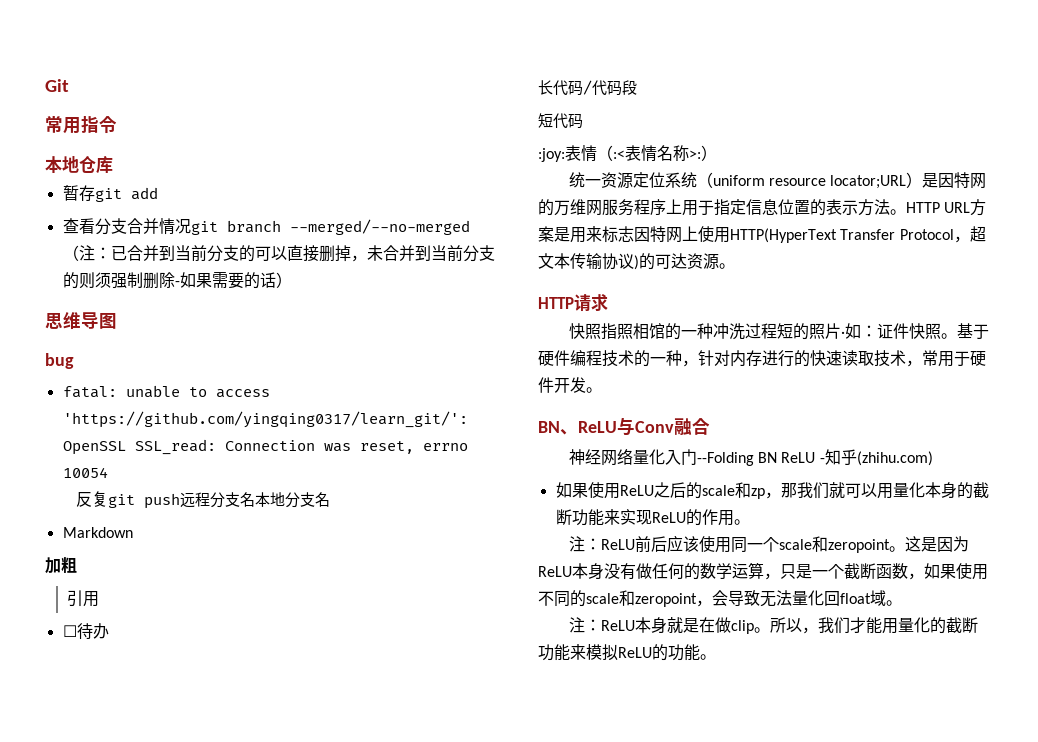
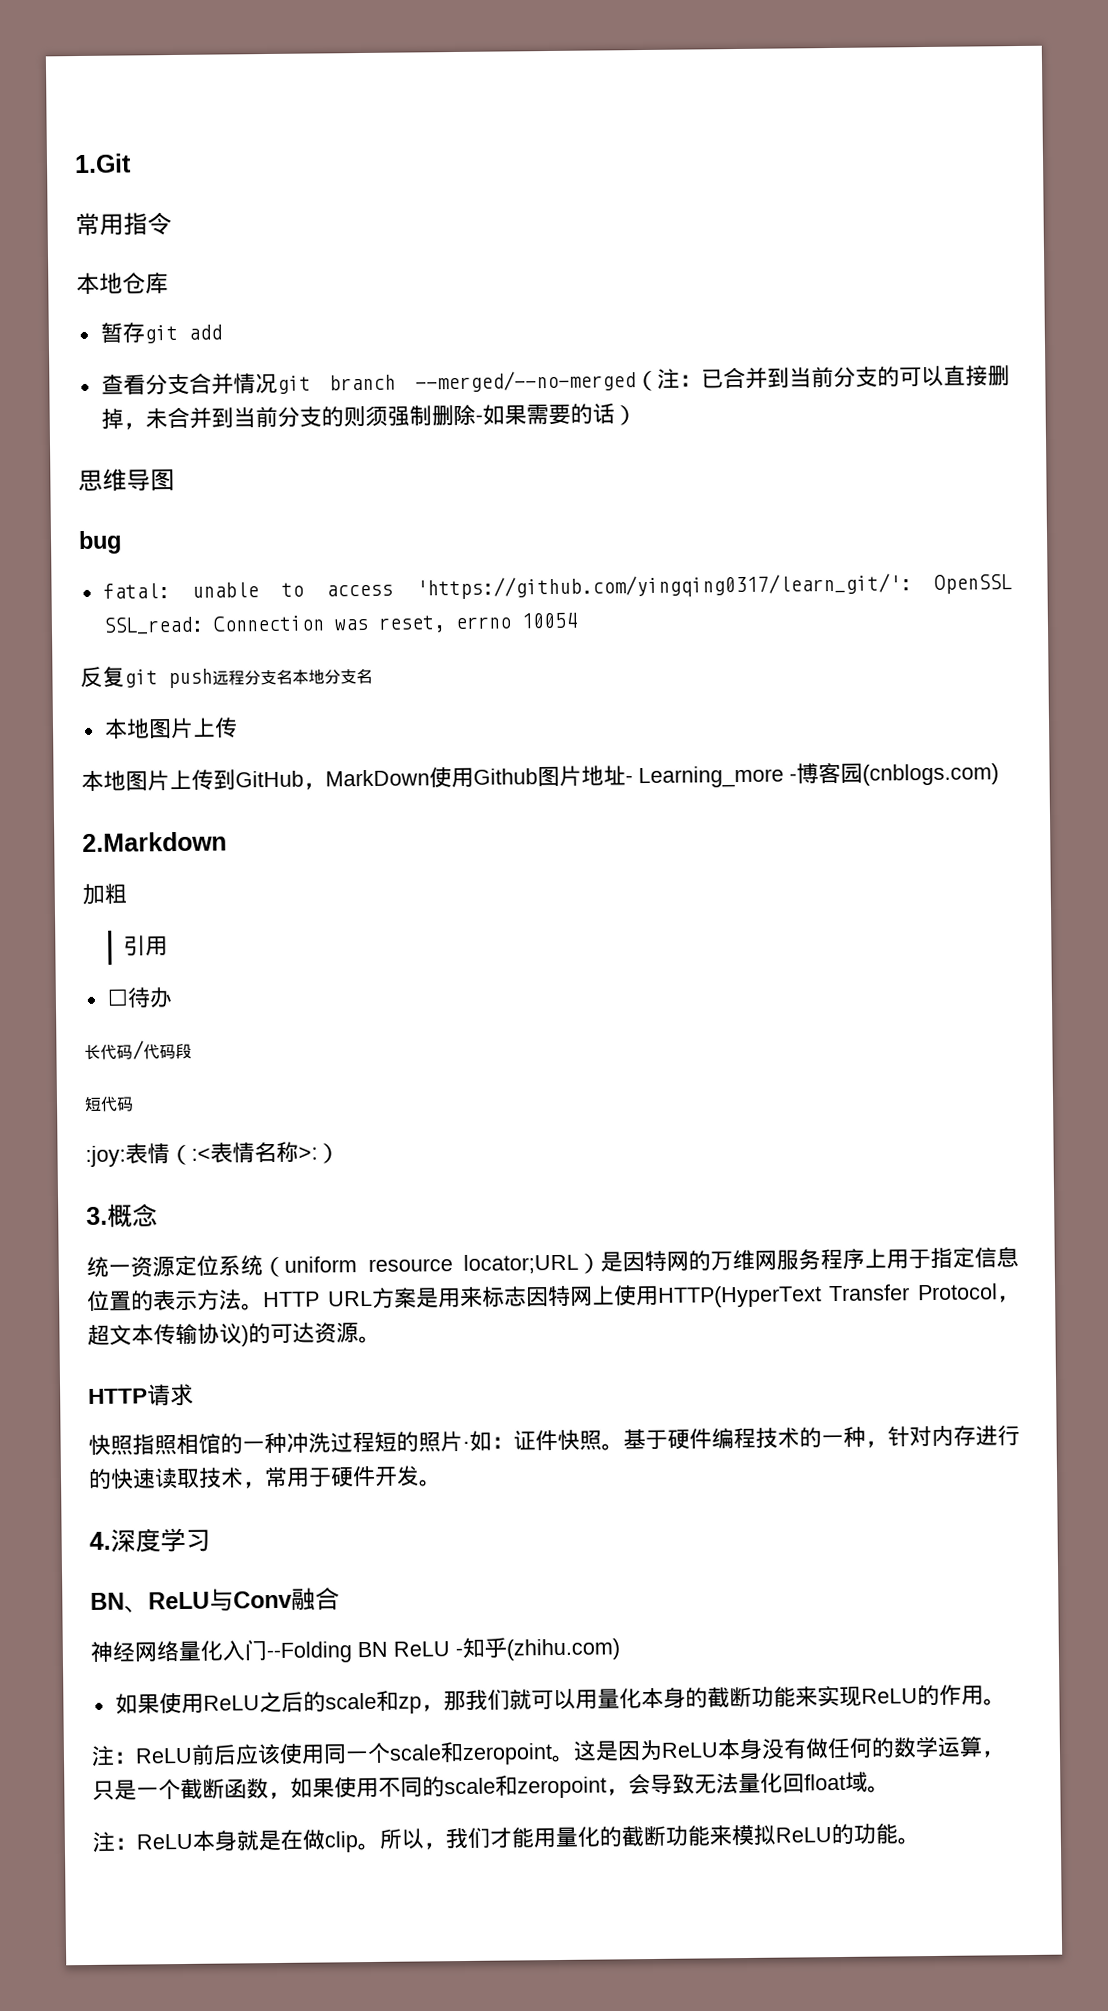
[45,79,69,92] Git -> [74,153,132,174] 1.Git
[62,527,133,538] Markdown -> [103,717,238,739] [81,762,999,792] [82,831,227,853] 本地图片上传 // 本地图片上传到GitHub，MarkDown使用Github图片地址- Learning_more -博客园(cnblogs.com) // 2.Markdown
(717, 153) none -> [86,1203,158,1228] // 3.概念
(602, 390) none -> [89,1527,211,1553] // 4.深度学习

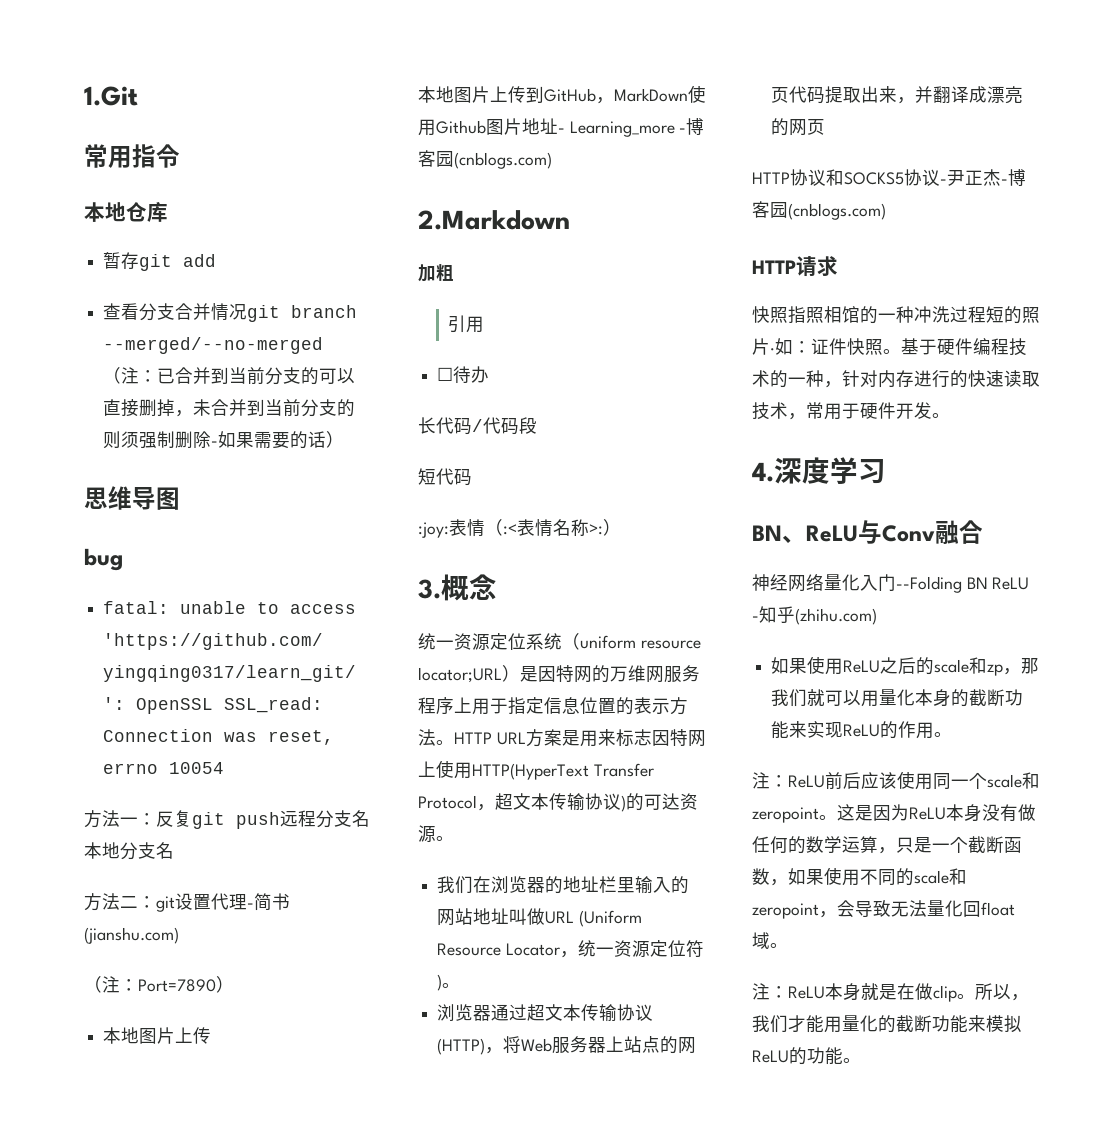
(577, 620) none -> [84,810,156,828] 方法一：
(373, 676) none -> [84,893,290,912] [84,927,179,944] [84,976,234,993] // 方法二：git设置代理-简书(jianshu.com) // （注：Port=7890）
(381, 1339) none -> [437,876,690,894] [437,908,642,927] [437,940,704,958] [437,974,461,991] [437,1004,654,1022] [437,1036,697,1055] [771,86,1024,104] [771,118,826,136] [752,169,1026,186] [752,201,886,220] // 我们在浏览器的地址栏里输入的网站地址叫做URL (Uniform Resource Locator，统一资源定位符)。 // 浏览器通过超文本传输协议(HTTP)，将Web服务器上站点的网页代码提取出来，并翻译成漂亮的网页 // HTTP协议和SOCKS5协议-尹正杰-博客园(cnblogs.com)

